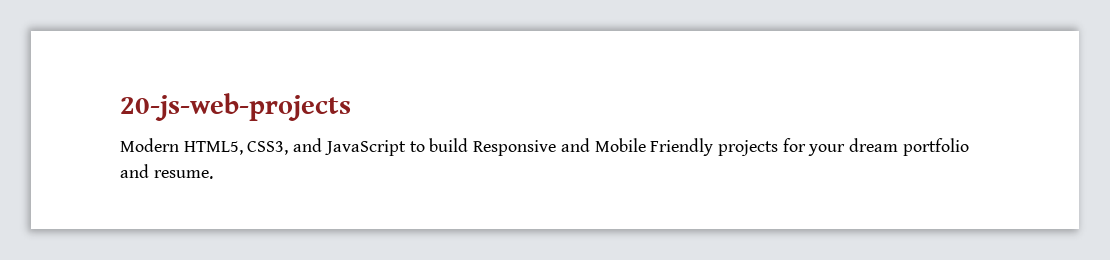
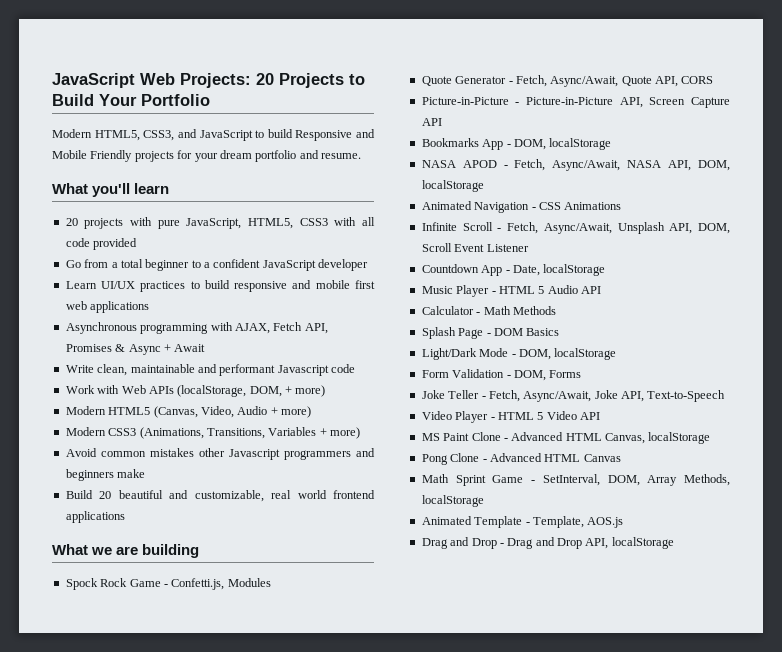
[120,93,351,121] 20-js-web-projects -> [52,73,365,88] [52,94,210,106] JavaScript Web Projects: 20 Projects to Build Your Portfolio
(213, 174) none -> [52,183,170,197] [65,217,375,229] [65,238,138,250] [65,259,369,271] [65,280,375,292] [65,301,150,313] [65,322,328,334] [65,344,206,355] [65,364,355,376] [65,385,326,397] [65,406,311,418] [65,427,360,439] [65,448,375,460] [65,469,146,481] [65,490,376,502] [65,511,125,523] [52,544,200,558] [65,578,271,590] [421,75,714,87] [421,97,730,108] [421,118,442,126] [421,138,612,150] [421,159,730,171] [421,180,484,192] [421,201,622,213] [421,222,730,234] [421,243,529,252] [421,264,606,276] [421,285,601,297] [421,306,556,315] [421,327,560,339] [421,348,617,360] [421,369,582,381] [421,390,726,402] [421,411,600,423] [421,432,711,444] [421,453,621,465] [421,474,730,486] [421,495,484,507] [421,516,624,528] [421,537,674,549] // What you'll learn // 20 projects with pure JavaScript, HTML5, CSS3 with all code provided // Go from a total beginner to a confident JavaScript developer // Learn UI/UX practices to build responsive and mobile first web applications // Asynchronous programming with AJAX, Fetch API, Promises & Async + Await // Write clean, maintainable and performant Javascript code // Work with Web APIs (localStorage, DOM, + more) // Modern HTML5 (Canvas, Video, Audio + more) // Modern CSS3 (Animations, Transitions, Variables + more) // Avoid common mistakes other Javascript programmers and beginners make // Build 20 beautiful and customizable, real world frontend applications // What we are building // Spock Rock Game - Confetti.js, Modules // Quote Generator - Fetch, Async/Await, Quote API, CORS // Picture-in-Picture - Picture-in-Picture API, Screen Capture API // Bookmarks App - DOM, localStorage // NASA APOD - Fetch, Async/Await, NASA API, DOM, localStorage // Animated Navigation - CSS Animations // Infinite Scroll - Fetch, Async/Await, Unsplash API, DOM, Scroll Event Listener // Countdown App - Date, localStorage // Music Player - HTML 5 Audio API // Calculator - Math Methods // Splash Page - DOM Basics // Light/Dark Mode - DOM, localStorage // Form Validation - DOM, Forms // Joke Teller - Fetch, Async/Await, Joke API, Text-to-Speech // Video Player - HTML 5 Video API // MS Paint Clone - Advanced HTML Canvas, localStorage // Pong Clone - Advanced HTML Canvas // Math Sprint Game - SetInterval, DOM, Array Methods, localStorage // Animated Template - Template, AOS.js // Drag and Drop - Drag and Drop API, localStorage

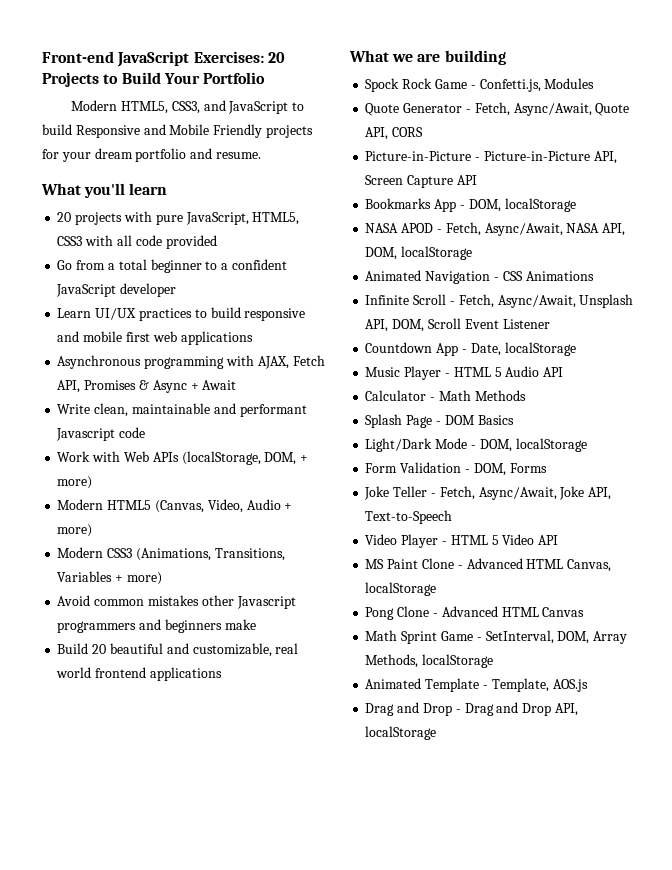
[52,73,251,88] JavaScript Web Projects: -> [42,51,264,67] Front-end JavaScript Exercises:

